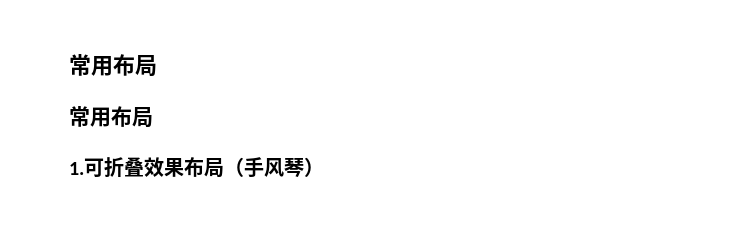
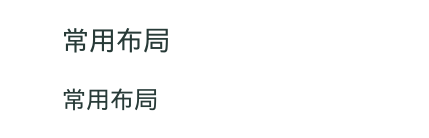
[69,157,324,178] // 1.可折叠效果布局（手风琴） -> (158, 100) none

